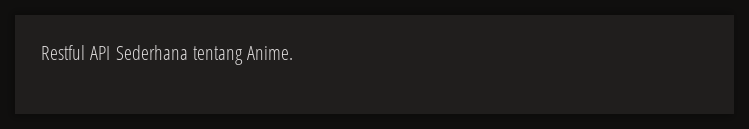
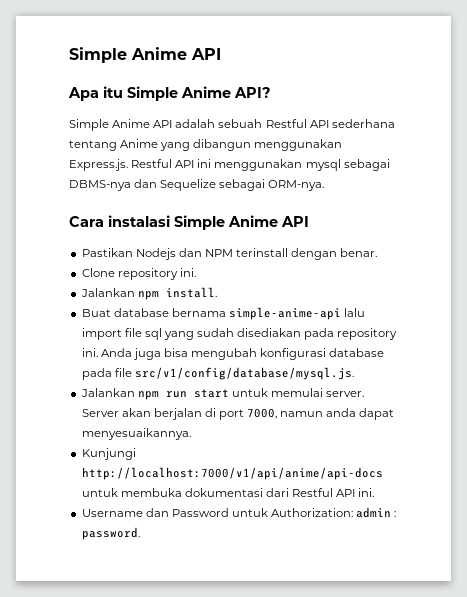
[41,45,294,65] Restful API Sederhana tentang Anime. -> [69,47,221,63] [68,86,271,101] [69,119,395,131] [69,139,343,151] [69,159,390,171] [69,179,325,191] [69,215,309,230] [81,248,378,260] [81,268,196,280] [80,287,217,300] [81,307,366,320] [81,328,398,340] [81,348,385,360] [81,367,354,380] [80,388,365,400] [81,408,395,420] [81,428,191,440] [81,448,136,460] [81,467,383,480] [81,488,375,497] [81,507,397,518] [81,527,140,540] Simple Anime API // Apa itu Simple Anime API? // Simple Anime API adalah sebuah Restful API sederhana tentang Anime yang dibangun menggunakan Express.js. Restful API ini menggunakan mysql sebagai DBMS-nya dan Sequelize sebagai ORM-nya. // Cara instalasi Simple Anime API // Pastikan Nodejs dan NPM terinstall dengan benar. // Clone repository ini. // Jalankan npm install. // Buat database bernama simple-anime-api lalu import file sql yang sudah disediakan pada repository ini. Anda juga bisa mengubah konfigurasi database pada file src/v1/config/database/mysql.js. // Jalankan npm run start untuk memulai server. Server akan berjalan di port 7000, namun anda dapat menyesuaikannya. // Kunjungi http://localhost:7000/v1/api/anime/api-docs untuk membuka dokumentasi dari Restful API ini. // Username dan Password untuk Authorization: admin : password.

